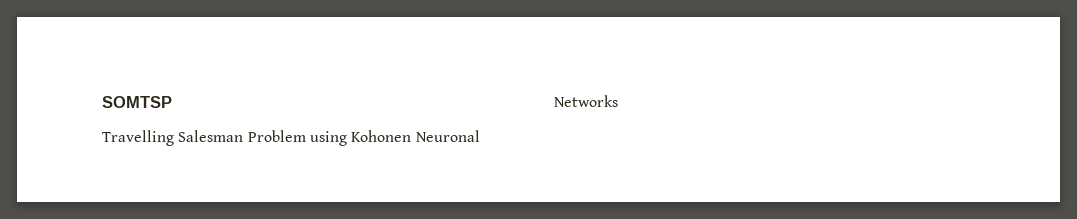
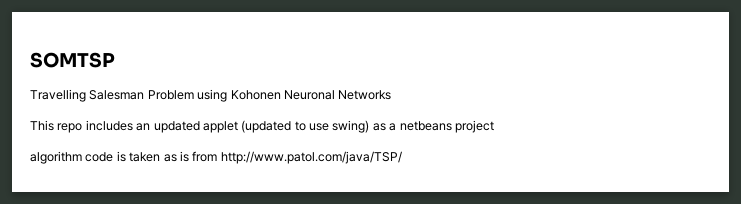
(618, 101) none -> [30,120,494,133] [30,151,402,164] // This repo includes an updated applet (updated to use swing) as a netbeans project // algorithm code is taken as is from http://www.patol.com/java/TSP/

